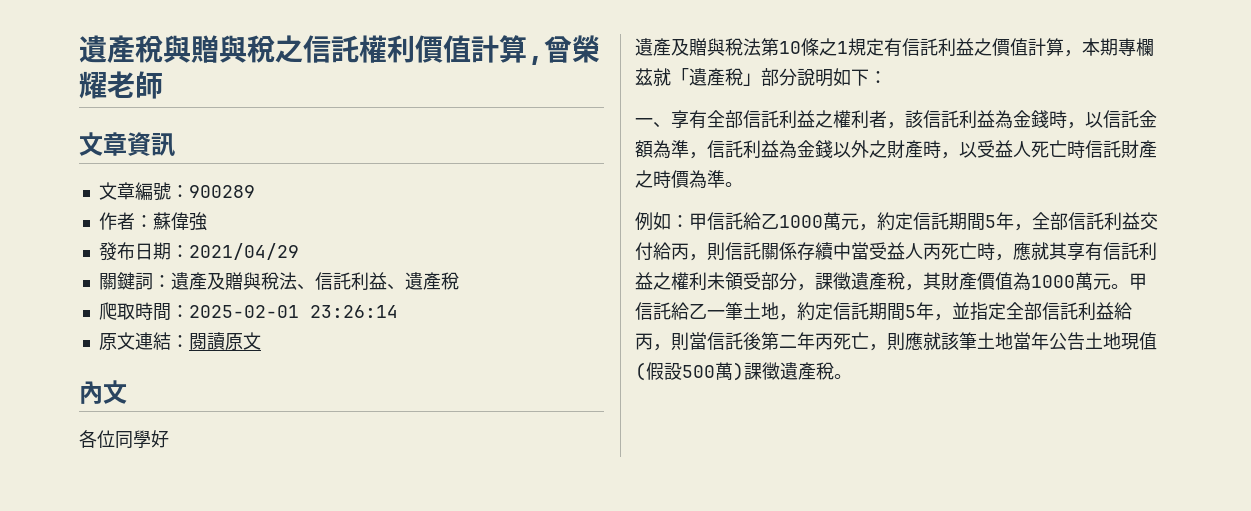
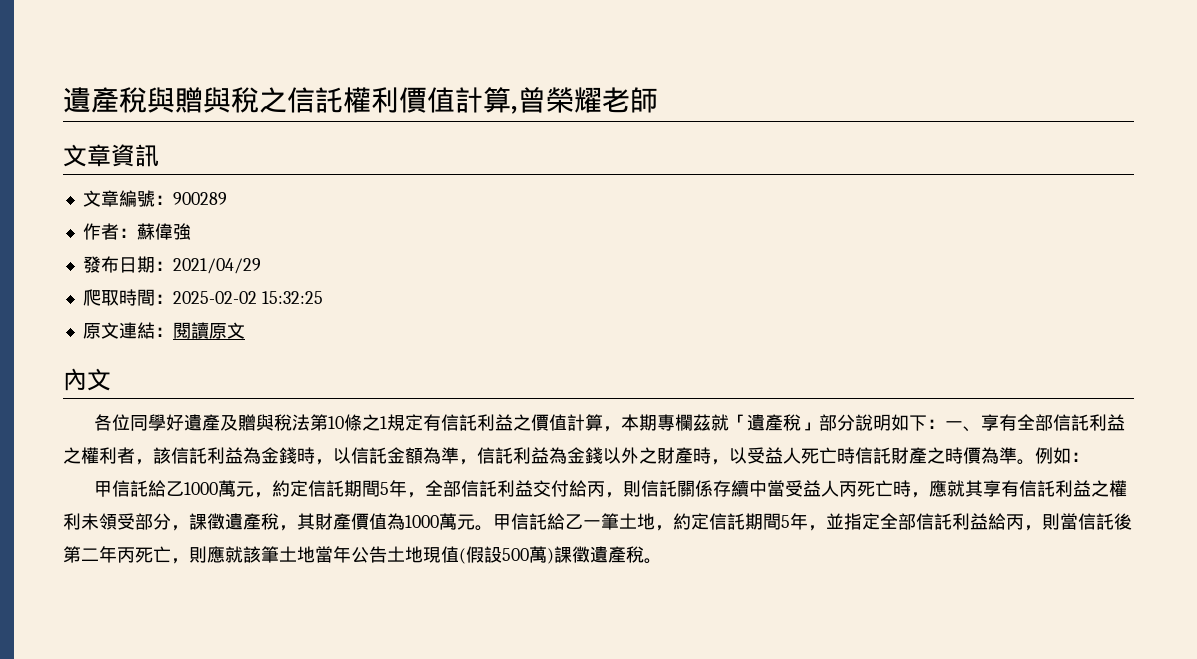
[98,272,459,290] // 關鍵詞：遺產及贈與稅法、信託利益、遺產稅 -> (261, 266) none
[188,305,398,318] 2025-02-01 23:26:14 -> [172,291,323,304] 2025-02-02 15:32:25
(169, 439) // -> (185, 422) none
(887, 77) // -> (946, 424) none
(743, 184) // -> (1035, 462) none
(689, 221) none -> (1089, 457) //

